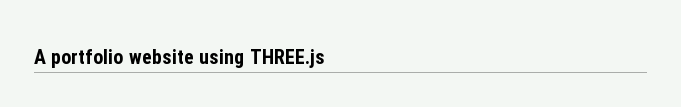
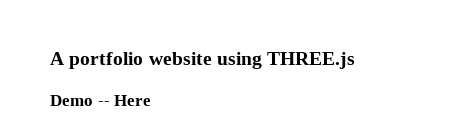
(325, 58) none -> [50,95,152,106] // Demo -- Here

